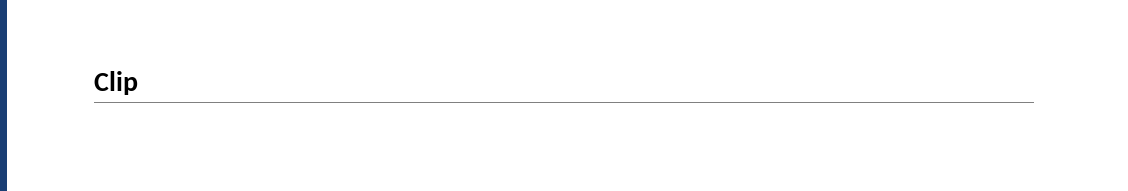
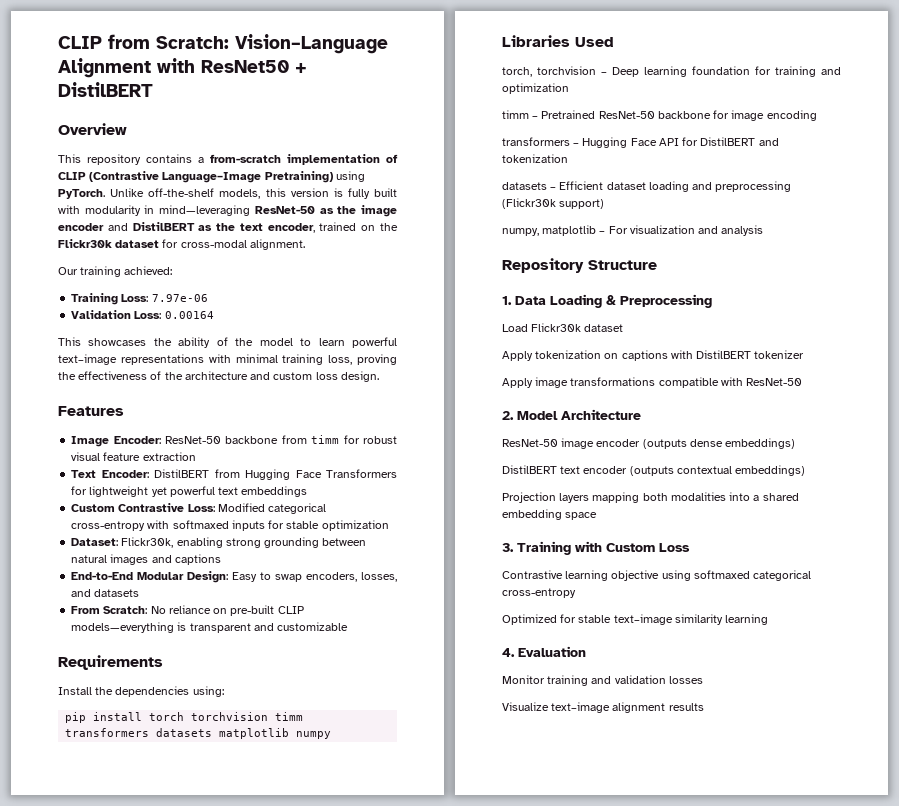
[94,71,138,95] Clip -> [58,34,388,54] [58,58,307,78] [58,82,153,97] [58,123,127,135] [58,154,398,165] [58,171,365,183] [58,188,397,199] [58,205,398,217] [58,222,398,233] [58,239,305,250] [58,266,173,277] [71,293,208,305] [71,310,214,319] [58,337,397,348] [58,354,397,365] [58,371,379,382] [58,406,124,416] [71,435,397,447] [71,452,196,461] [71,469,397,480] [71,486,308,497] [71,503,327,514] [71,520,389,531] [71,537,367,548] [71,554,221,565] [71,571,397,583] [71,589,140,597] [71,605,304,616] [71,622,349,633] [58,655,163,670] [58,686,224,697] [65,712,304,723] [65,728,332,739] [502,35,614,47] [502,66,841,77] [502,83,569,94] [502,110,817,121] [502,137,779,148] [502,154,568,163] [502,181,792,192] [502,198,605,209] [502,225,764,236] [502,258,657,273] [502,294,712,308] [502,323,624,332] [502,350,805,361] [502,377,803,388] [502,409,641,420] [502,438,796,449] [502,465,806,476] [502,492,799,503] [502,509,598,520] [502,541,690,555] [502,570,812,581] [502,588,576,598] [502,614,769,625] [502,646,586,657] [502,675,703,686] [502,702,704,713] CLIP from Scratch: Vision–Language Alignment with ResNet50 + DistilBERT // Overview // This repository contains a from-scratch implementation of CLIP (Contrastive Language–Image Pretraining) using PyTorch. Unlike off-the-shelf models, this version is fully built with modularity in mind—leveraging ResNet-50 as the image encoder and DistilBERT as the text encoder, trained on the Flickr30k dataset for cross-modal alignment. // Our training achieved: // Training Loss: 7.97e-06 // Validation Loss: 0.00164 // This showcases the ability of the model to learn powerful text–image representations with minimal training loss, proving the effectiveness of the architecture and custom loss design. // Features // Image Encoder: ResNet-50 backbone from timm for robust visual feature extraction // Text Encoder: DistilBERT from Hugging Face Transformers for lightweight yet powerful text embeddings // Custom Contrastive Loss: Modified categorical cross-entropy with softmaxed inputs for stable optimization // Dataset: Flickr30k, enabling strong grounding between natural images and captions // End-to-End Modular Design: Easy to swap encoders, losses, and datasets // From Scratch: No reliance on pre-built CLIP models—everything is transparent and customizable // Requirements // Install the dependencies using: // pip install torch torchvision timm transformers datasets matplotlib numpy // Libraries Used // torch, torchvision – Deep learning foundation for training and optimization // timm – Pretrained ResNet-50 backbone for image encoding // transformers – Hugging Face API for DistilBERT and tokenization // datasets – Efficient dataset loading and preprocessing (Flickr30k support) // numpy, matplotlib – For visualization and analysis // Repository Structure // 1. Data Loading & Preprocessing // Load Flickr30k dataset // Apply tokenization on captions with DistilBERT tokenizer // Apply image transformations compatible with ResNet-50 // 2. Model Architecture // ResNet-50 image encoder (outputs dense embeddings) // DistilBERT text encoder (outputs contextual embeddings) // Projection layers mapping both modalities into a shared embedding space // 3. Training with Custom Loss // Contrastive learning objective using softmaxed categorical cross-entropy // Optimized for stable text–image similarity learning // 4. Evaluation // Monitor training and validation losses // Visualize text–image alignment results

